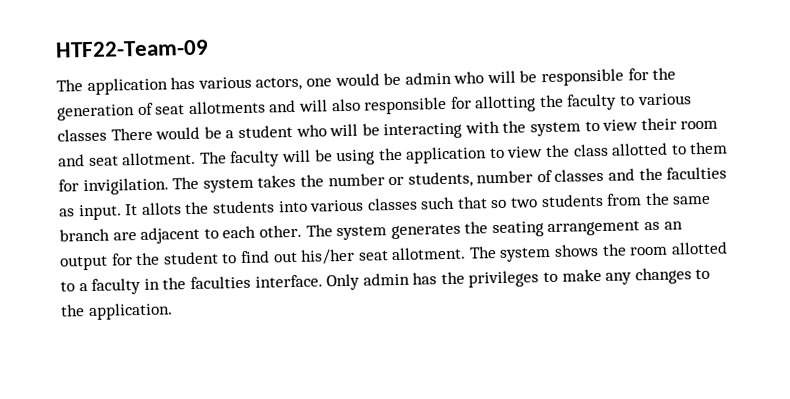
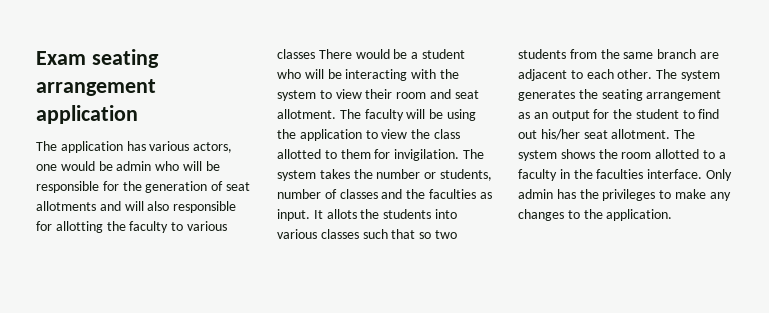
[55,39,209,58] HTF22-Team-09 -> [36,49,159,68] [36,79,156,96] [36,105,138,124] Exam seating arrangement application

